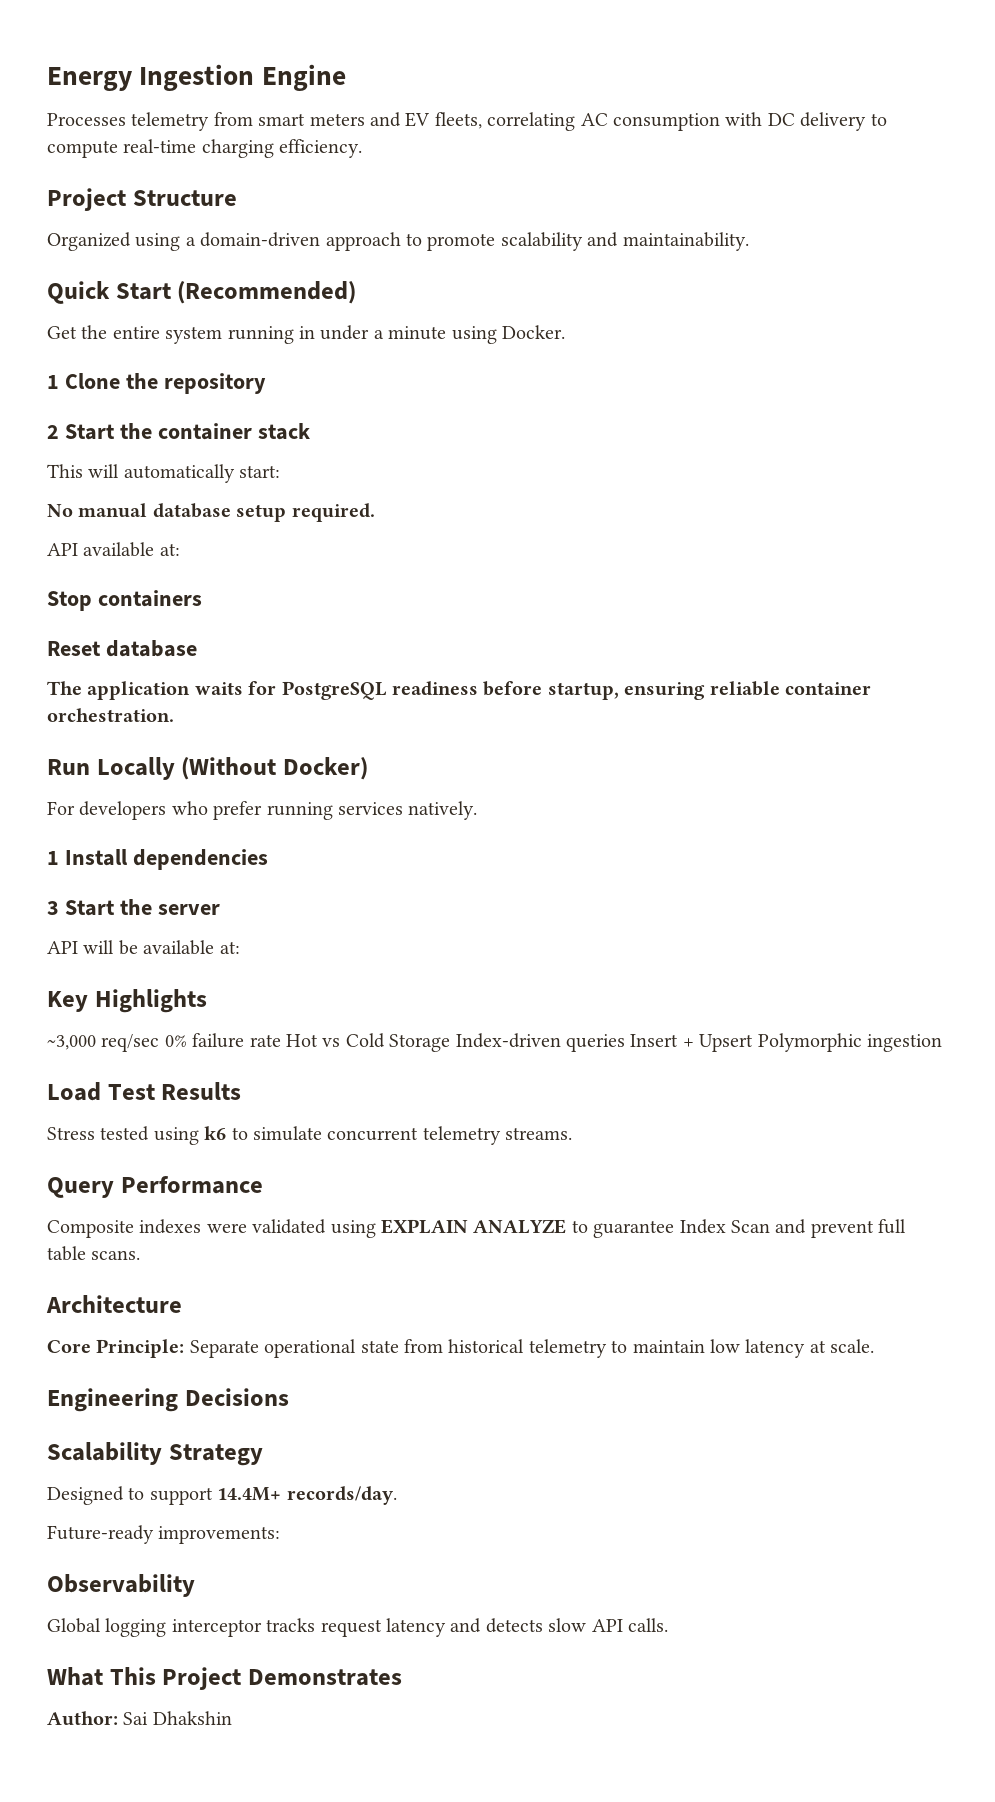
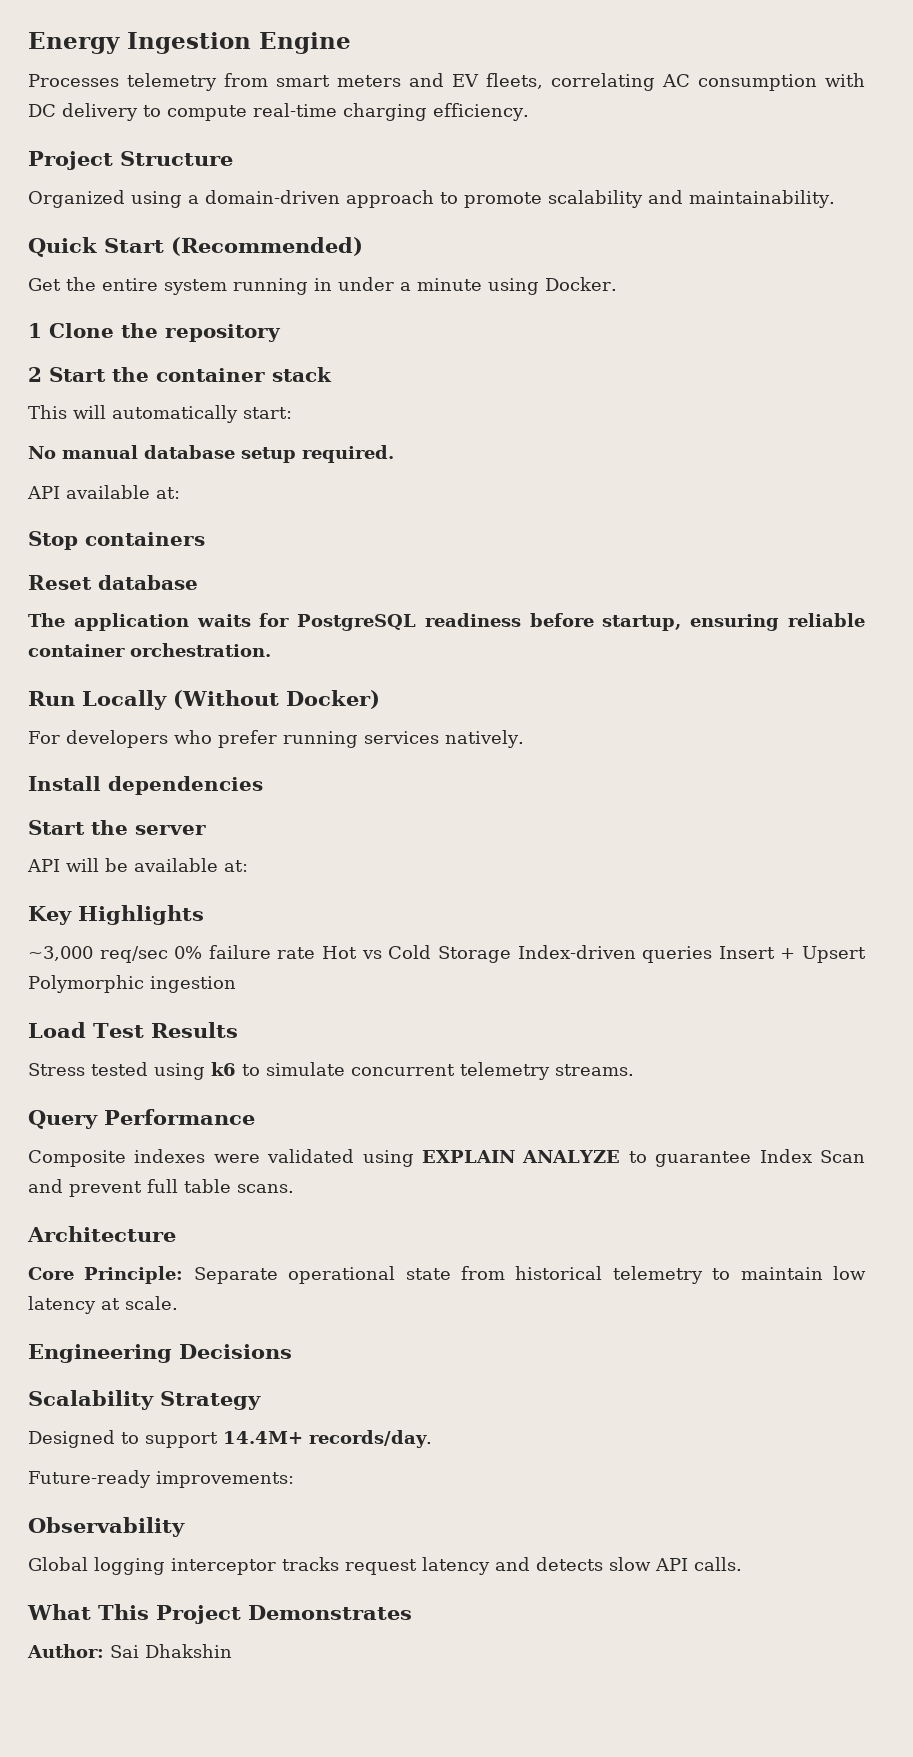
[47,851,59,865] 1 -> (524, 739) none
[47,901,59,915] 3 -> (263, 785) none

